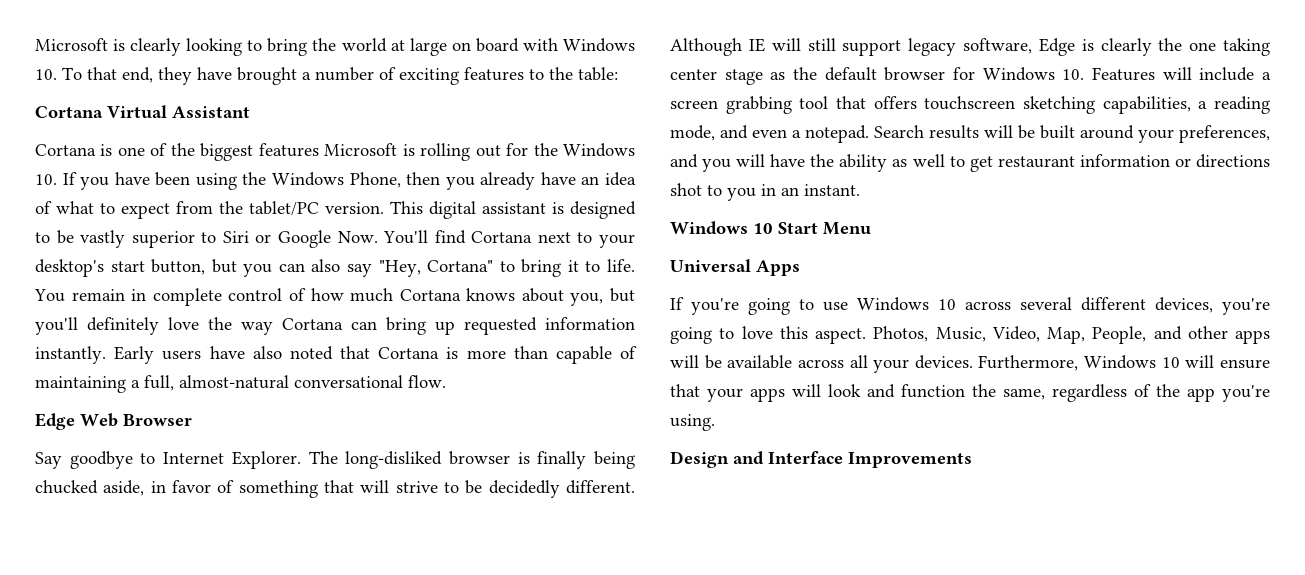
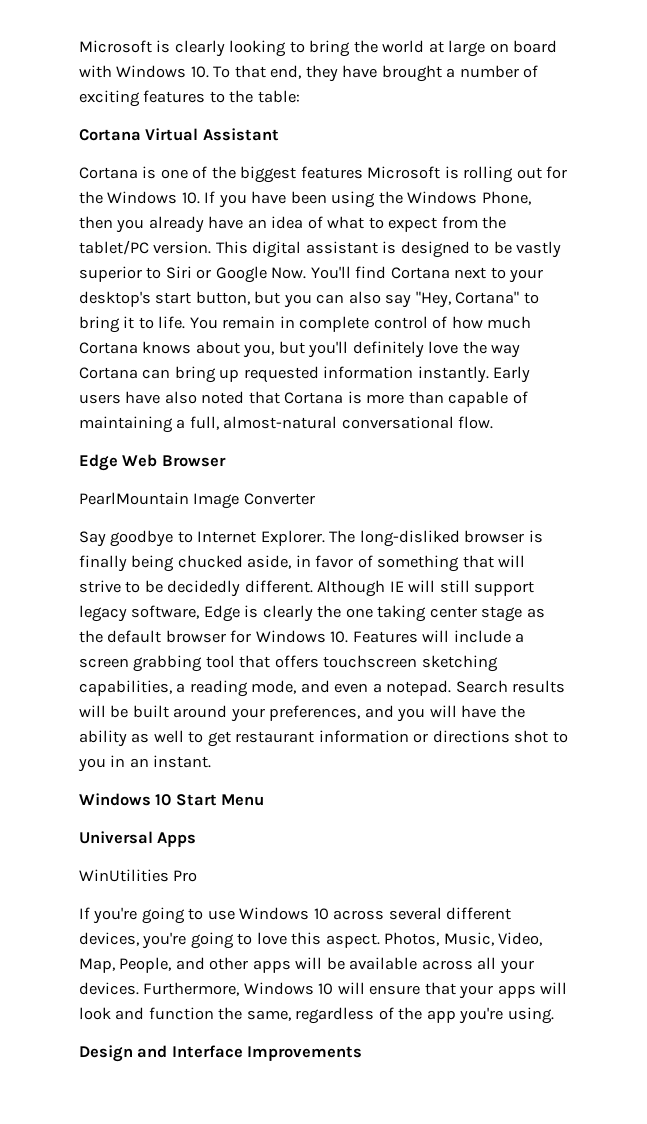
(192, 420) none -> [79,492,315,509] // PearlMountain Image Converter
(800, 268) none -> [79,869,198,882] // WinUtilities Pro

